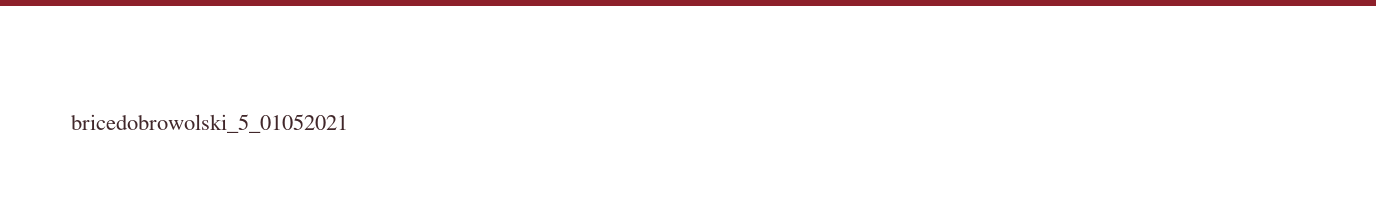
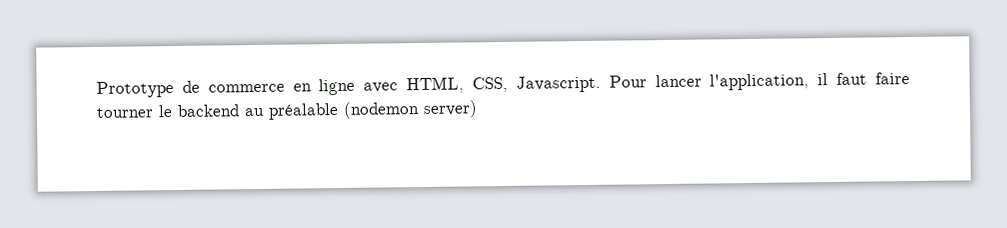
[71,114,348,133] bricedobrowolski_5_01052021 -> [96,72,911,98] [96,100,478,120] Prototype de commerce en ligne avec HTML, CSS, Javascript. Pour lancer l'application, il faut faire tourner le backend au préalable (nodemon server)

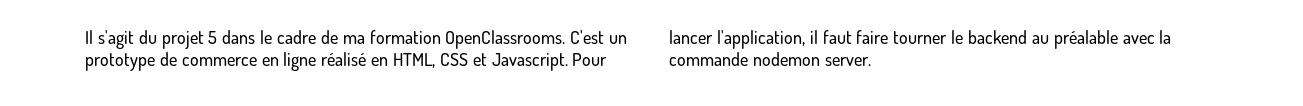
[96,76,508,98] Prototype de commerce en ligne avec HTML, CSS, -> [85,30,628,49] [85,52,487,71] Il s'agit du projet 5 dans le cadre de ma formation OpenClassrooms. C'est un prototype de commerce en ligne réalisé en HTML, CSS et
[343,100,478,119] (nodemon server) -> [1122,30,1172,44] [669,52,871,66] avec la commande nodemon server.

